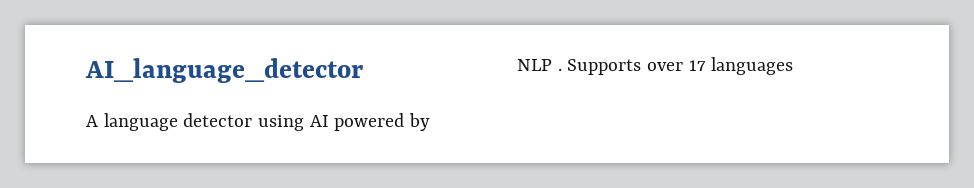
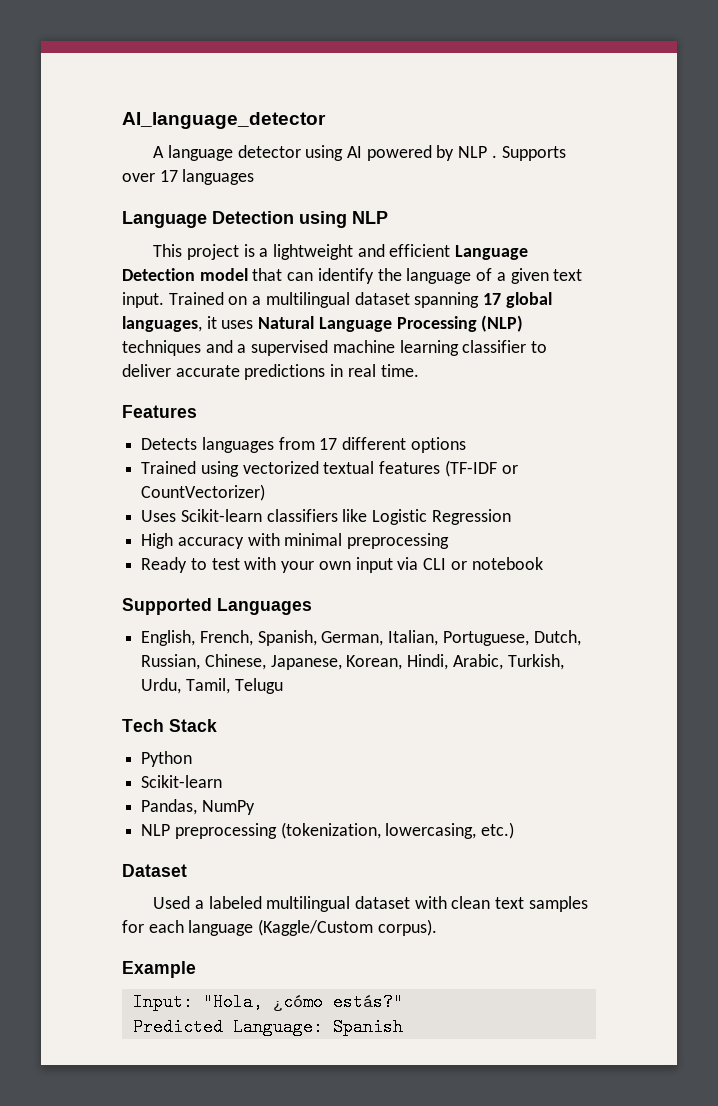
(794, 66) none -> [122,211,388,228] [153,244,529,260] [122,268,583,284] [122,292,552,308] [122,315,524,332] [122,340,548,356] [122,364,419,380] [122,405,197,418] [141,437,466,453] [141,460,518,477] [141,484,266,501] [141,509,511,525] [141,533,450,549] [141,557,543,573] [122,598,312,615] [141,630,581,646] [141,654,564,670] [141,678,283,694] [122,719,217,732] [141,751,193,767] [141,775,223,788] [141,799,255,815] [141,822,515,839] [122,864,187,877] [153,896,588,912] [122,919,437,936] [122,961,196,978] [132,993,403,1011] [132,1018,403,1036] // Language Detection using NLP // This project is a lightweight and efficient Language Detection model that can identify the language of a given text input. Trained on a multilingual dataset spanning 17 global languages, it uses Natural Language Processing (NLP) techniques and a supervised machine learning classifier to deliver accurate predictions in real time. // Features // Detects languages from 17 different options // Trained using vectorized textual features (TF-IDF or CountVectorizer) // Uses Scikit-learn classifiers like Logistic Regression // High accuracy with minimal preprocessing // Ready to test with your own input via CLI or notebook // Supported Languages // English, French, Spanish, German, Italian, Portuguese, Dutch, Russian, Chinese, Japanese, Korean, Hindi, Arabic, Turkish, Urdu, Tamil, Telugu // Tech Stack // Python // Scikit-learn // Pandas, NumPy // NLP preprocessing (tokenization, lowercasing, etc.) // Dataset // Used a labeled multilingual dataset with clean text samples for each language (Kaggle/Custom corpus). // Example // Input: "Hola, ¿cómo estás?" // Predicted Language: Spanish

